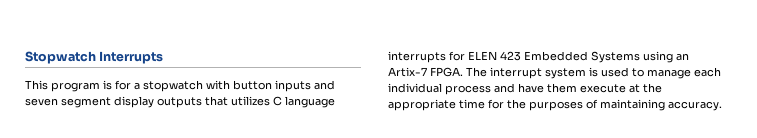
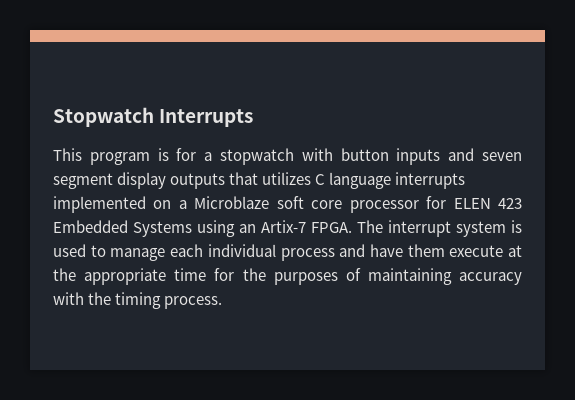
(446, 57) none -> [53,196,419,213] implemented on a Microblaze soft core processor
[668,101,722,111] accuracy. -> [459,272,522,285] [53,292,223,309] accuracy with the timing process.

